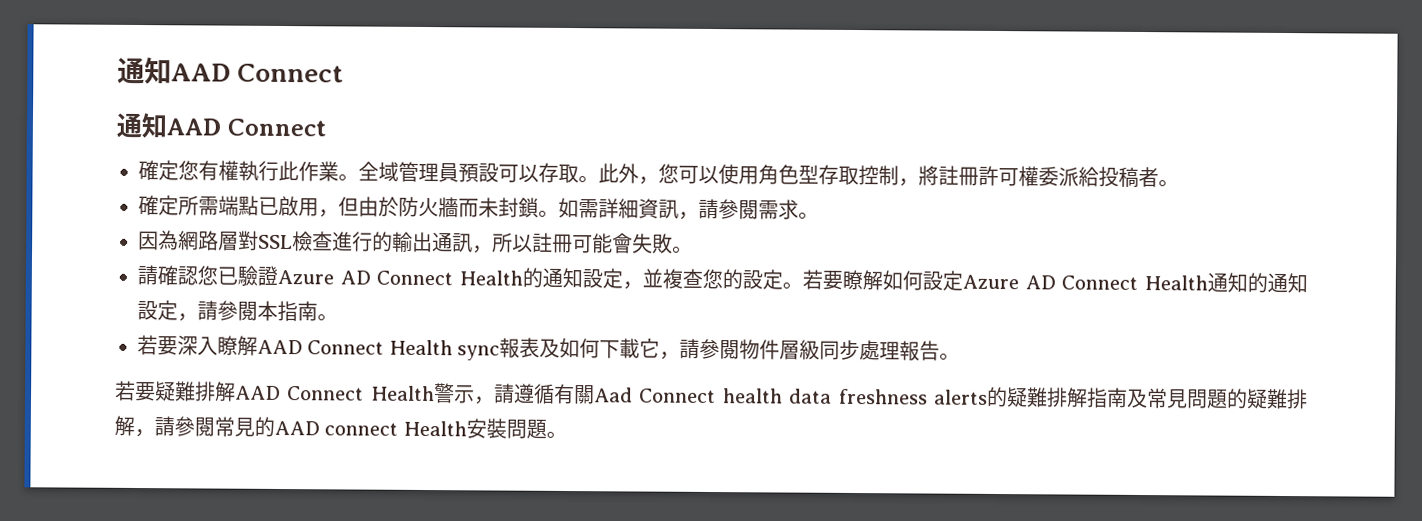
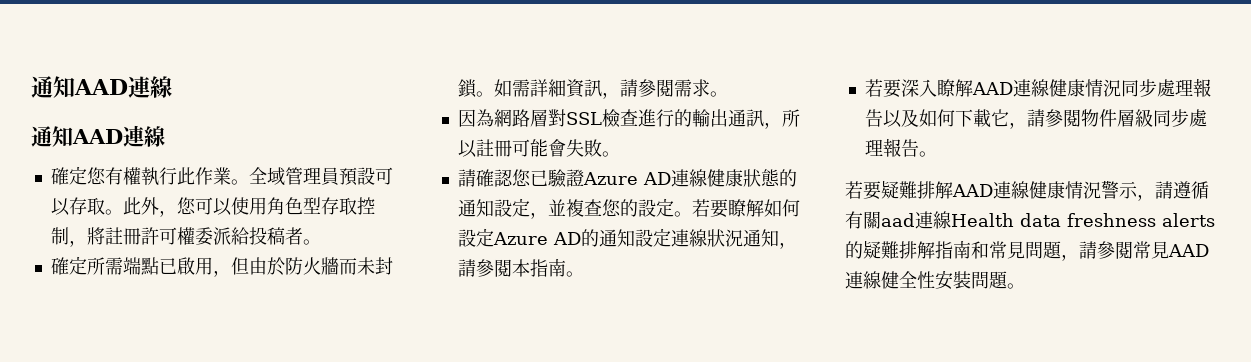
[117,57,345,85] [116,112,326,139] 通知AAD Connect // 通知AAD Connect -> [31,76,172,98] [31,125,165,147] 通知AAD連線 // 通知AAD連線
[376,270,523,286] Connect Health -> [670,169,780,187] 連線健康狀態
[1061,272,1308,294] [137,300,178,321] Connect Health通知的通知設定 -> [580,228,779,247] 的通知設定連線狀況通知
[307,337,541,361] Connect Health sync報表 -> [1012,78,1211,97] [864,109,902,128] 連線健康情況同步處理報告以
[287,385,435,402] Connect Health -> [993,181,1101,199] 連線健康情況
[593,387,783,404] Aad Connect health -> [881,211,1014,229] aad連線Health
[1126,388,1148,409] 及 -> [971,241,989,259] 和
[1226,388,1308,410] [114,415,135,436] 的疑難排解 -> (1062, 250) none
[254,416,467,437] 的AAD connect Health -> [1168,244,1209,257] [845,271,935,289] AAD連線健全性

